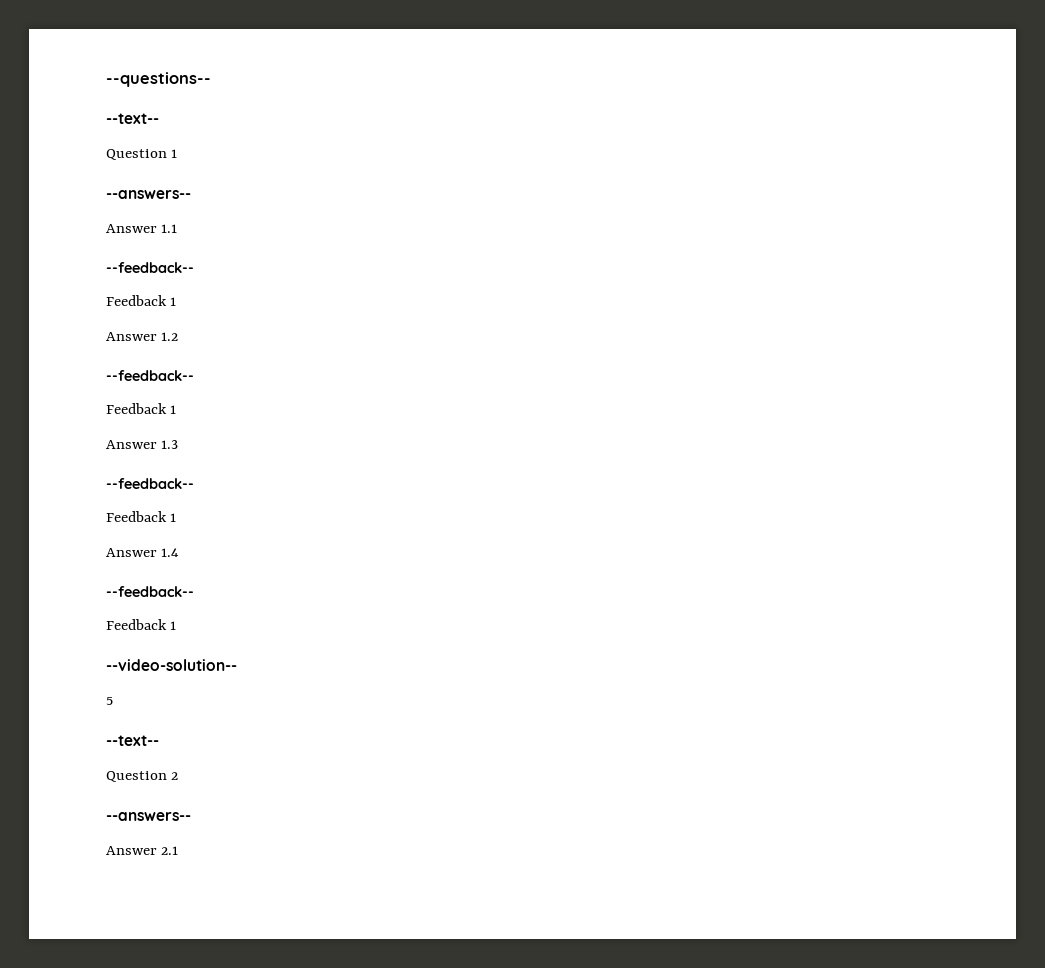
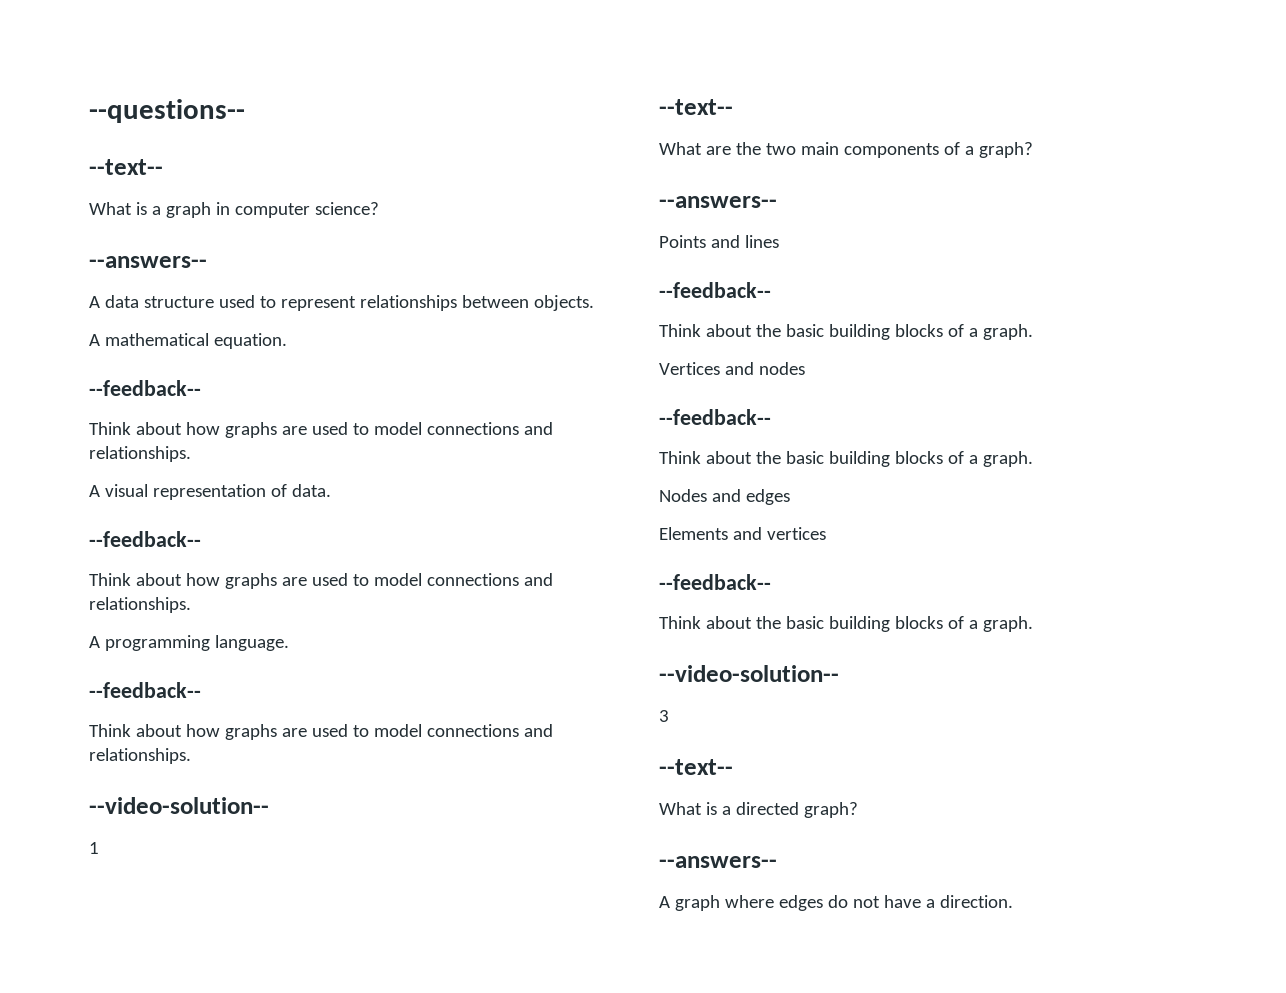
[106,149,178,160] [106,190,191,199] [106,224,178,233] [106,262,194,273] [106,295,177,306] [106,332,179,341] [106,370,194,381] [106,403,177,414] [106,440,179,449] [106,478,194,489] [106,511,177,522] [106,548,180,557] [106,586,194,597] [106,619,177,630] [106,659,237,671] [106,697,113,705] [106,735,159,746] [106,771,179,782] [106,812,191,821] [106,846,179,855] Question 1 // --answers-- // Answer 1.1 // --feedback-- // Feedback 1 // Answer 1.2 // --feedback-- // Feedback 1 // Answer 1.3 // --feedback-- // Feedback 1 // Answer 1.4 // --feedback-- // Feedback 1 // --video-solution-- // 5 // --text-- // Question 2 // --answers-- // Answer 2.1 -> [89,202,379,218] [89,256,207,268] [89,295,594,311] [89,333,287,349] [89,380,201,396] [89,422,553,438] [89,446,191,462] [89,484,331,500] [89,531,201,547] [89,573,553,589] [89,597,191,613] [89,635,289,651] [89,682,201,698] [89,724,553,740] [89,748,191,764] [89,797,269,814] [89,842,99,854] [659,99,733,115] [659,142,1033,158] [659,196,777,208] [659,235,779,248] [659,282,771,298] [659,324,1033,340] [659,362,805,375] [659,409,771,425] [659,451,1033,467] [659,489,790,505] [659,527,826,540] [659,574,771,590] [659,616,1033,632] [659,665,839,682] [659,710,669,722] [659,759,733,775] [659,802,858,818] [659,856,777,868] [659,895,1013,911] What is a graph in computer science? // --answers-- // A data structure used to represent relationships between objects. // A mathematical equation. // --feedback-- // Think about how graphs are used to model connections and relationships. // A visual representation of data. // --feedback-- // Think about how graphs are used to model connections and relationships. // A programming language. // --feedback-- // Think about how graphs are used to model connections and relationships. // --video-solution-- // 1 // --text-- // What are the two main components of a graph? // --answers-- // Points and lines // --feedback-- // Think about the basic building blocks of a graph. // Vertices and nodes // --feedback-- // Think about the basic building blocks of a graph. // Nodes and edges // Elements and vertices // --feedback-- // Think about the basic building blocks of a graph. // --video-solution-- // 3 // --text-- // What is a directed graph? // --answers-- // A graph where edges do not have a direction.

